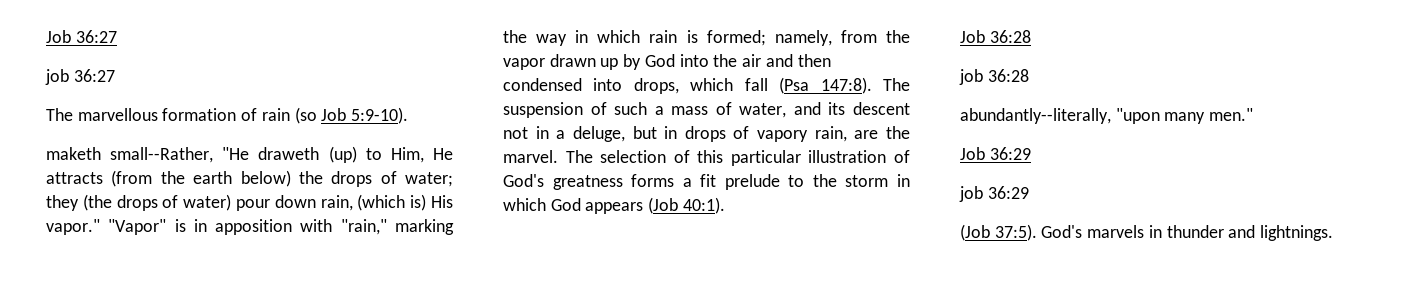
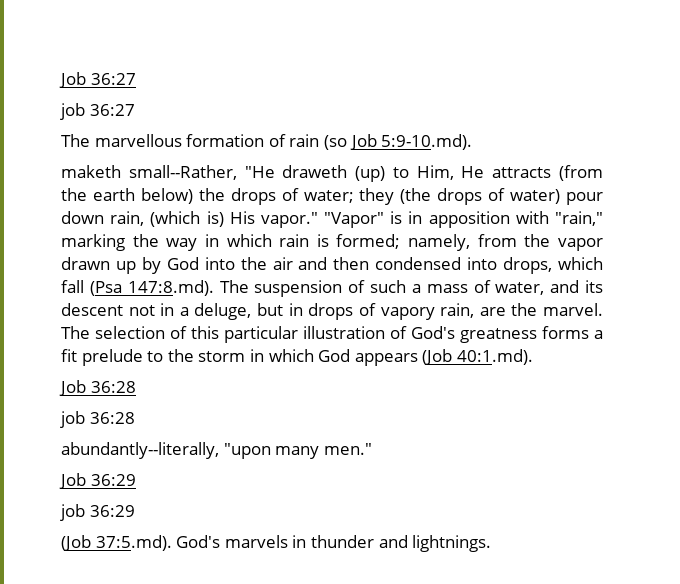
[351,107,409,124] 5:9-10). -> [381,134,473,150] 5:9-10.md).
[820,77,872,94] 147:8). -> [127,280,214,296] 147:8.md).
[682,197,725,214] 40:1). -> [456,349,533,365] 40:1.md).
[994,224,1037,241] 37:5). -> [95,535,172,551] 37:5.md).

